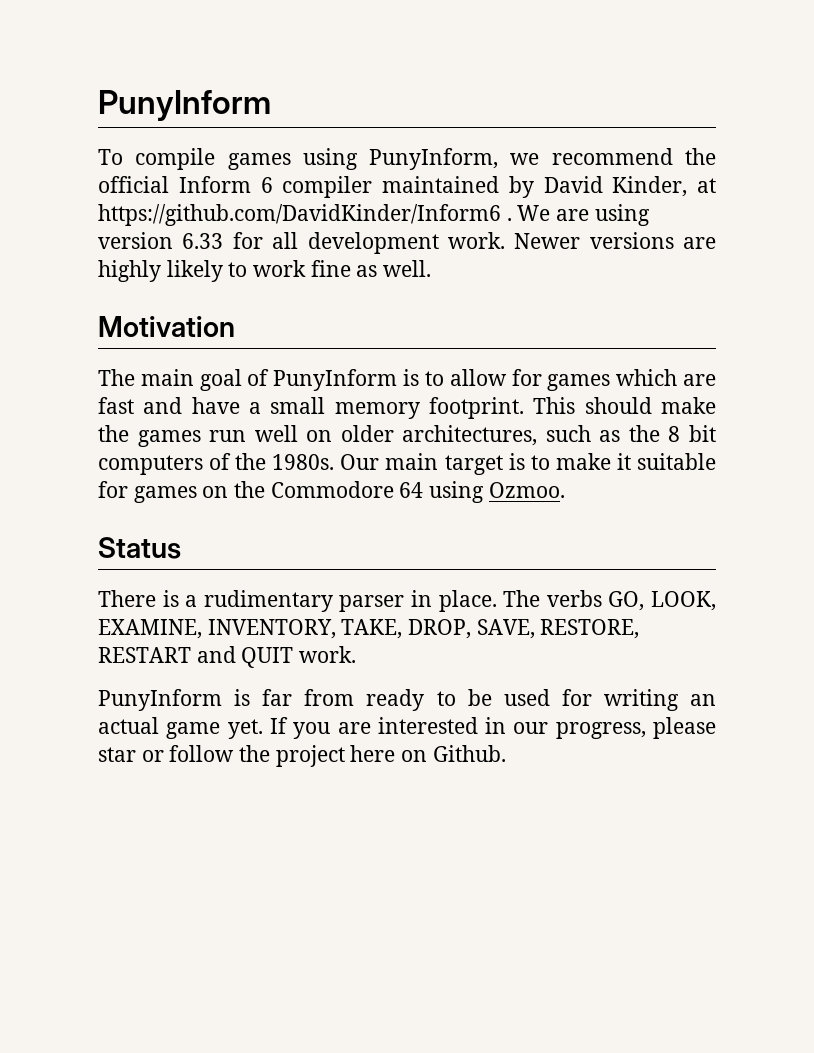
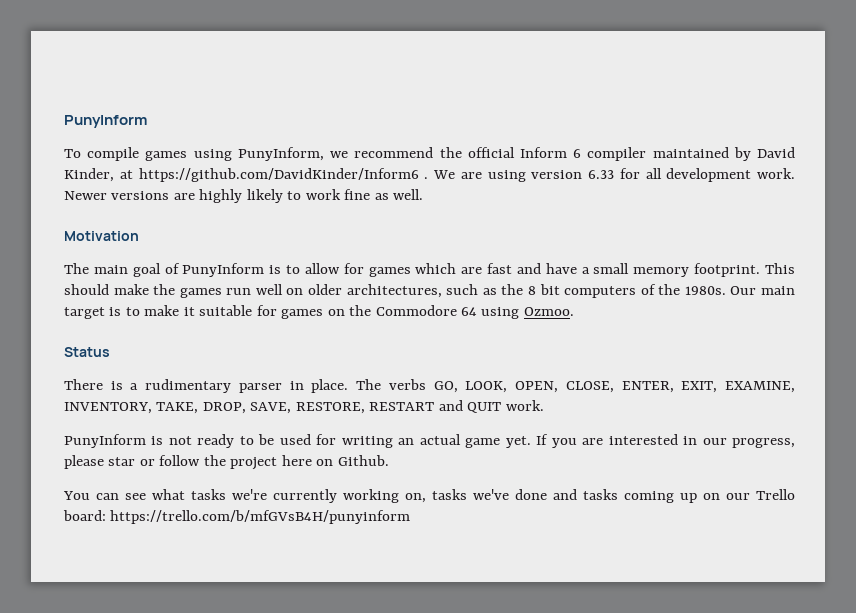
(717, 601) none -> [515,381,718,393] OPEN, CLOSE, ENTER, EXIT,
[262,689,355,706] far from -> [168,436,192,445] not
(506, 753) none -> [63,489,795,503] [63,510,411,524] // You can see what tasks we're currently working on, tasks we've done and tasks coming up on our Trello board: https://trello.com/b/mfGVsB4H/punyinform

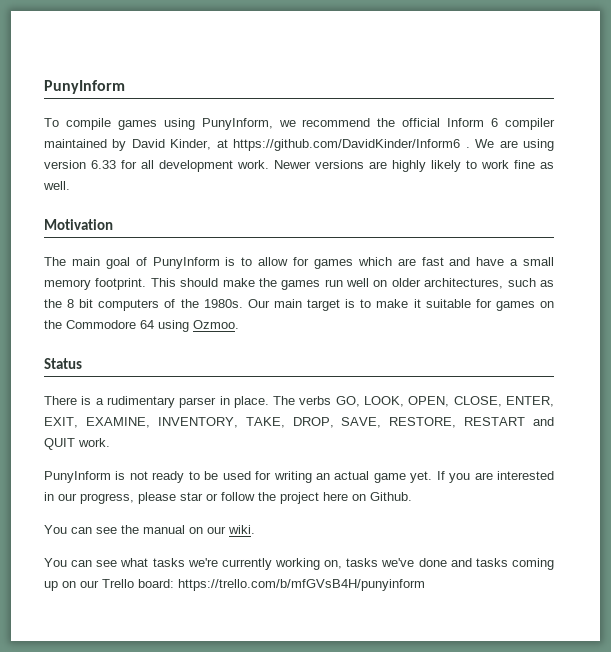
(389, 460) none -> [44,525,255,534] // You can see the manual on our wiki.

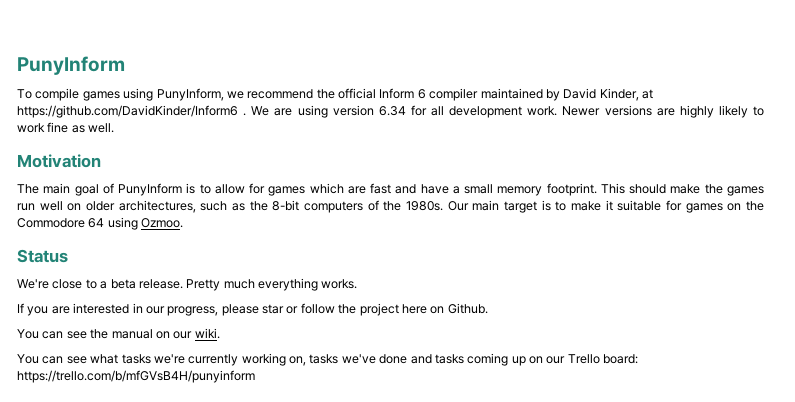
[91,160,116,169] 6.33 -> [378,106,406,116] 6.34
[67,299,94,308] 8 bit -> [272,200,300,211] 8-bit
[44,396,555,408] [44,417,554,428] [44,438,110,450] [44,471,433,483] There is a rudimentary parser in place. The verbs GO, LOOK, OPEN, CLOSE, ENTER, EXIT, EXAMINE, INVENTORY, TAKE, DROP, SAVE, RESTORE, RESTART and QUIT work. // PunyInform is not ready to be used for writing an actual game yet. -> [17,278,358,291] We're close to a beta release. Pretty much everything works. //

